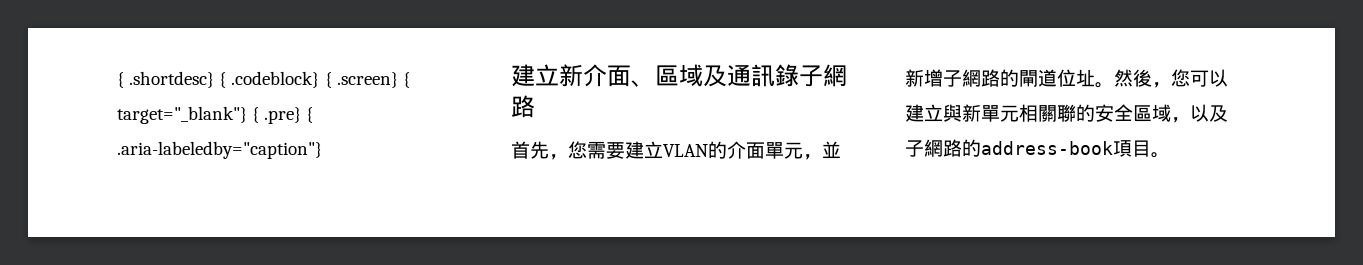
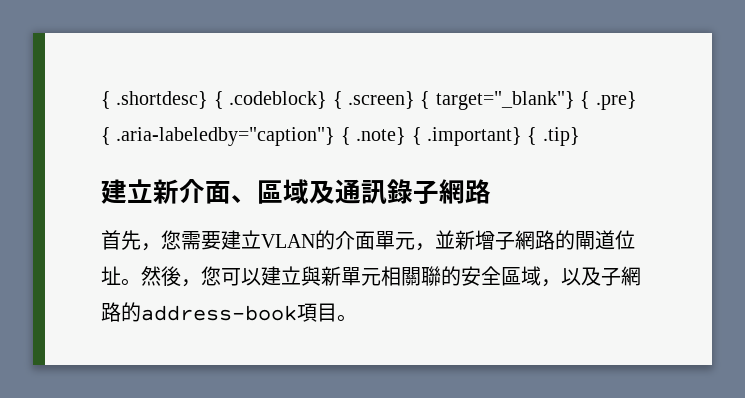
(322, 150) none -> [340,127,580,146] { .note} { .important} { .tip}

